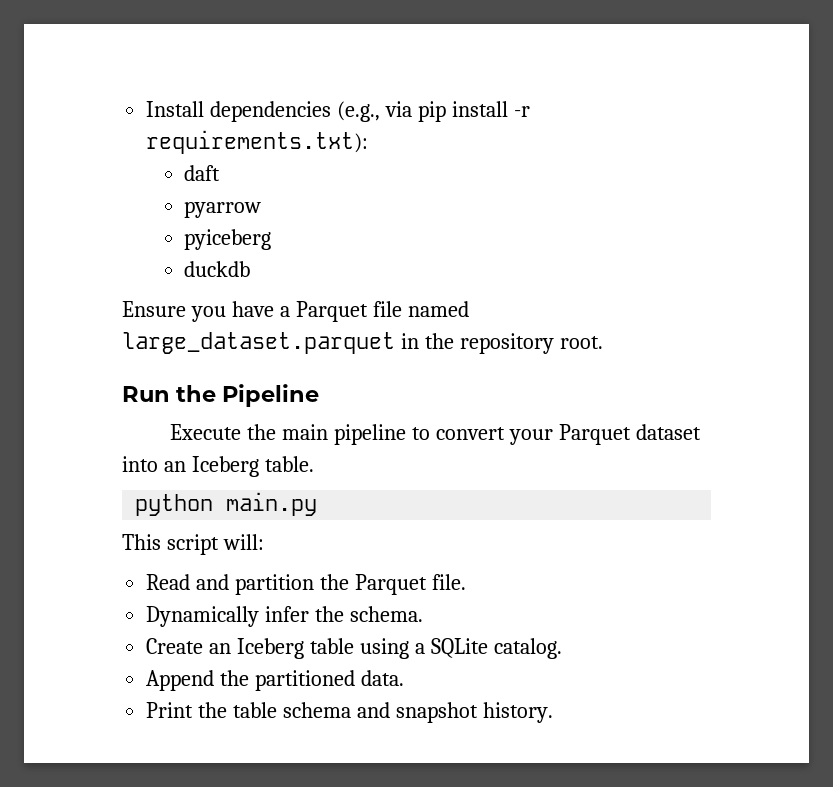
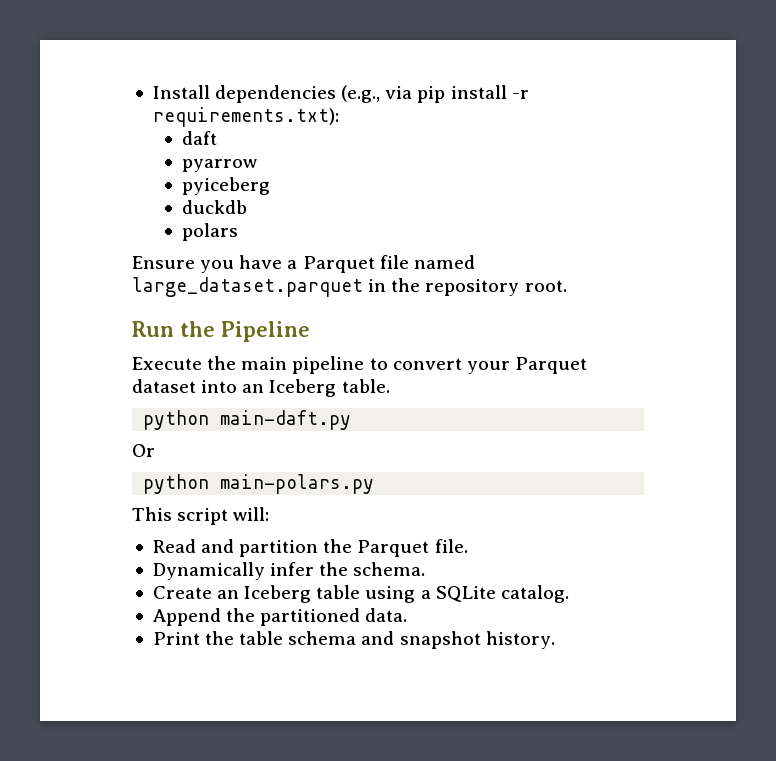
(251, 269) none -> [182,223,239,241] // polars
[226,492,318,516] main.py -> [220,410,352,430] [132,444,155,457] [143,474,375,494] main-daft.py // Or // python main-polars.py

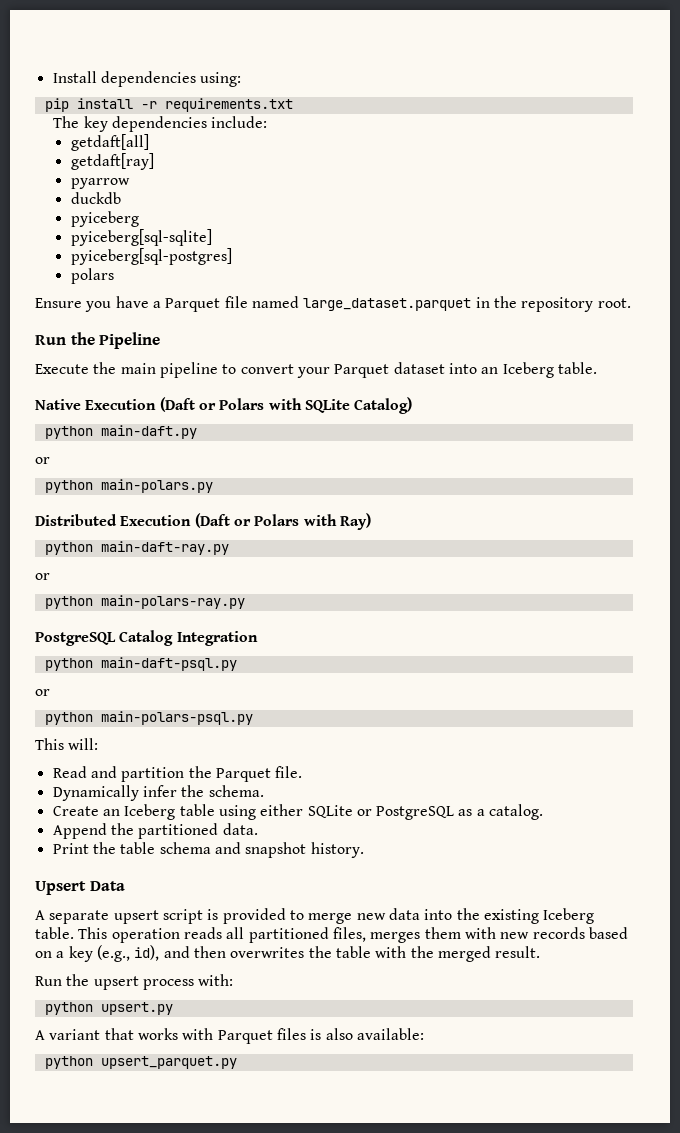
[341,85,413,103] (e.g., via -> [200,72,242,87] using: //
[152,107,339,127] [182,131,218,145] requirements.txt): // daft -> [164,98,293,112] [53,116,268,132] [70,134,149,151] [70,153,154,170] requirements.txt // The key dependencies include: // getdaft[all] // getdaft[ray]
(258, 165) none -> [70,192,121,204] // duckdb
[182,200,248,214] duckdb -> [70,229,212,246] [70,248,232,265] pyiceberg[sql-sqlite] // pyiceberg[sql-postgres]
(390, 386) none -> [35,397,413,414] // Native Execution (Daft or Polars with SQLite Catalog)
[132,444,155,457] Or -> [35,457,50,464] or
[132,507,229,525] // This script -> [35,513,371,530] [44,541,229,555] [35,573,50,580] [44,595,245,609] [35,630,258,646] [44,657,237,671] [35,689,50,696] [44,711,253,725] [35,738,64,750] // Distributed Execution (Daft or Polars with Ray) // python main-daft-ray.py // or // python main-polars-ray.py // PostgreSQL Catalog Integration // python main-daft-psql.py // or // python main-polars-psql.py // This
[420,586,496,602] a SQLite -> [260,804,485,820] either SQLite or PostgreSQL as a
(555, 640) none -> [35,881,125,895] [35,908,595,924] [35,927,628,943] [35,945,541,962] [35,974,234,990] [44,1002,173,1015] [35,1028,424,1044] [44,1056,237,1069] // Upsert Data // A separate upsert script is provided to merge new data into the existing Iceberg table. This operation reads all partitioned files, merges them with new records based on a key (e.g., id), and then overwrites the table with the merged result. // Run the upsert process with: // python upsert.py // A variant that works with Parquet files is also available: // python upsert_parquet.py

